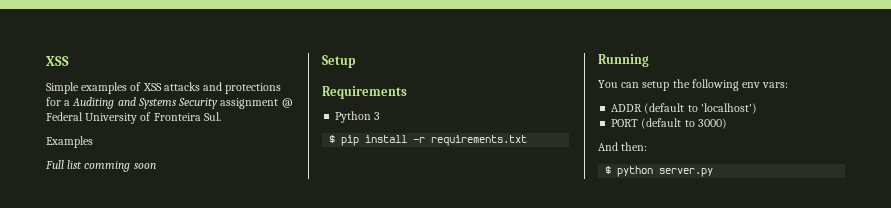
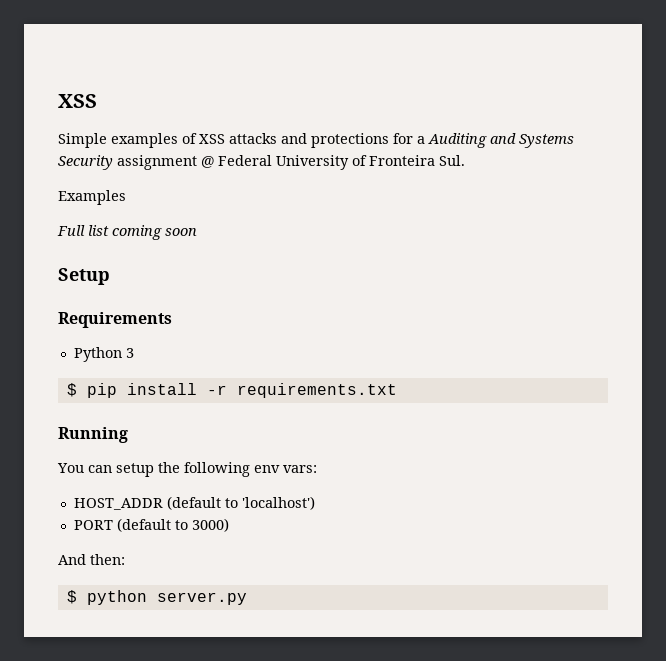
[84,161,131,172] comming -> [112,225,162,240] coming
[611,104,643,112] ADDR -> [73,498,163,510] HOST_ADDR

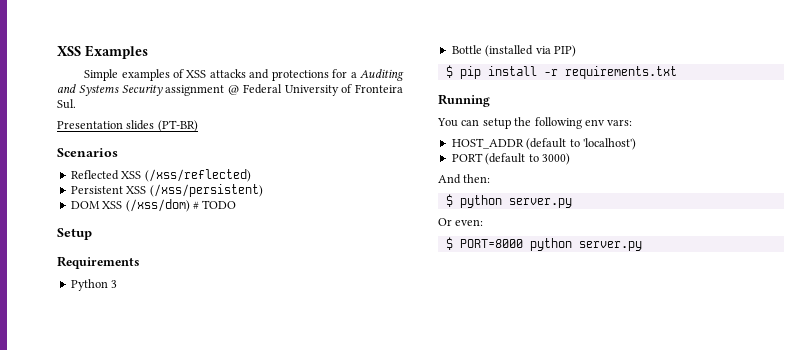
[58,94,97,108] XSS -> [57,45,148,59] XSS Examples
[58,190,126,205] [57,225,197,240] Examples // Full list coming soon -> [57,120,198,132] [57,148,118,157] [70,169,251,182] [70,184,263,197] [70,199,237,212] Presentation slides (PT-BR) // Scenarios // Reflected XSS (/xss/reflected) // Persistent XSS (/xss/persistent) // DOM XSS (/xss/dom) # TODO
(134, 353) none -> [451,45,576,57] // Bottle (installed via PIP)
(247, 598) none -> [438,218,484,226] [445,237,642,251] // Or even: // $ PORT=8000 python server.py

